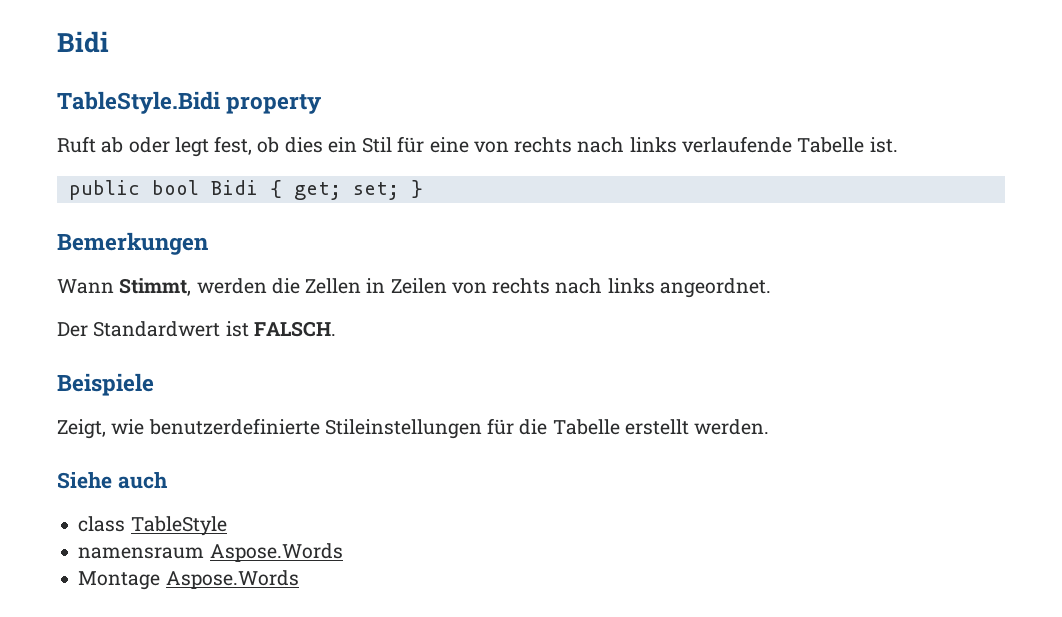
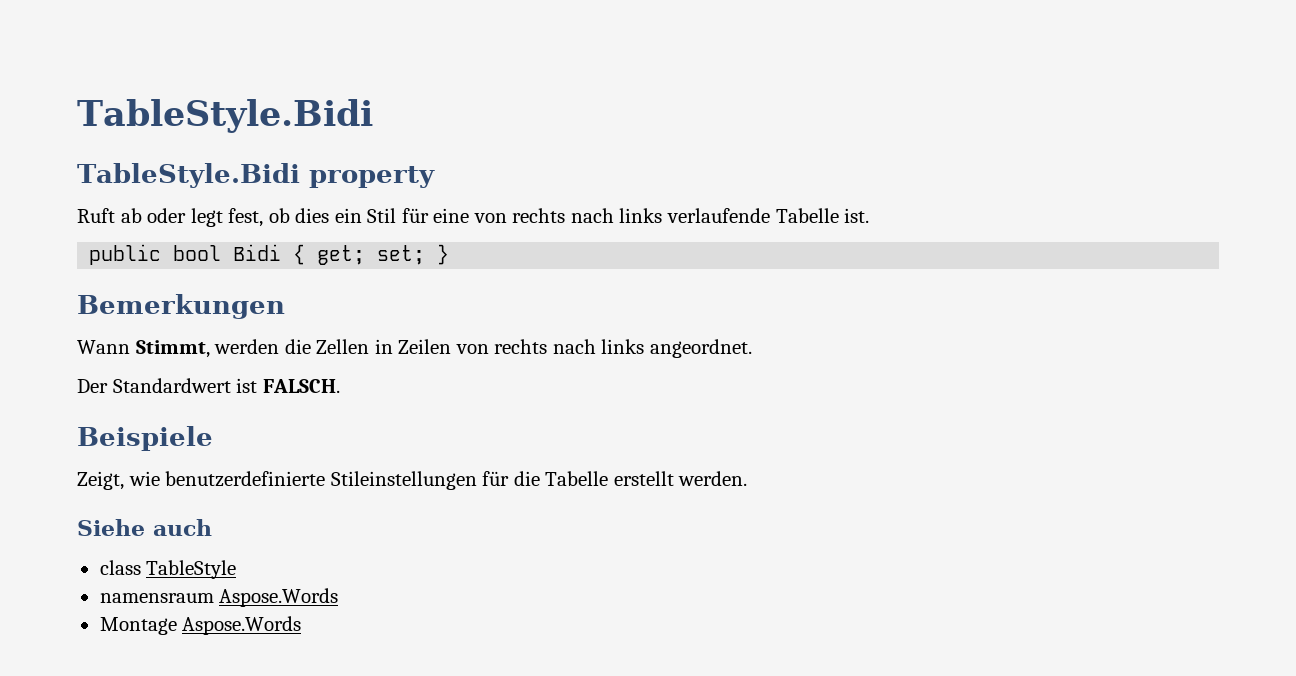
[57,31,109,53] Bidi -> [77,99,373,133] TableStyle.Bidi

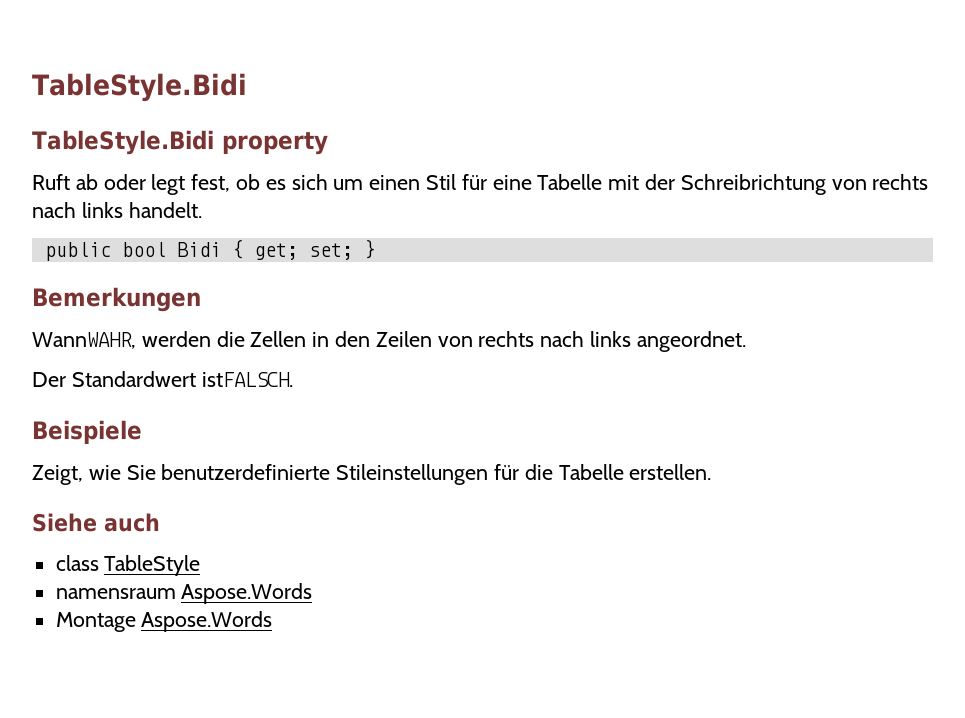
[295,208,870,223] dies ein Stil für eine von rechts nach links verlaufende Tabelle ist. -> [265,174,929,195] [32,202,202,218] es sich um einen Stil für eine Tabelle mit der Schreibrichtung von rechts nach links handelt.
[77,340,210,358] Wann Stimmt, -> [32,332,136,349] WannWAHR,
(393, 346) none -> [335,331,371,347] den
[236,378,340,393] ist FALSCH. -> [201,372,293,387] istFALSCH.
(160, 478) none -> [126,465,156,480] Sie
[613,471,748,486] erstellt werden. -> [629,464,712,480] erstellen.

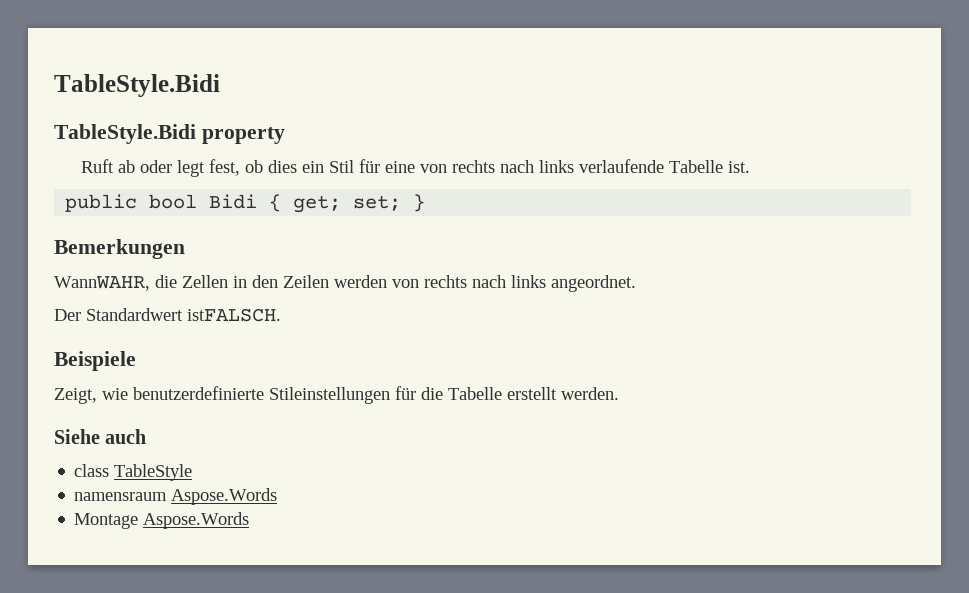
[265,174,929,195] [32,202,202,218] es sich um einen Stil für eine Tabelle mit der Schreibrichtung von rechts nach links handelt. -> [268,159,751,173] dies ein Stil für eine von rechts nach links verlaufende Tabelle ist.
[141,331,211,347] werden -> (150, 283) none
(432, 339) none -> [334,275,387,288] werden
[126,465,156,480] Sie -> (128, 394) none
[629,464,712,480] erstellen. -> [507,387,619,400] erstellt werden.

